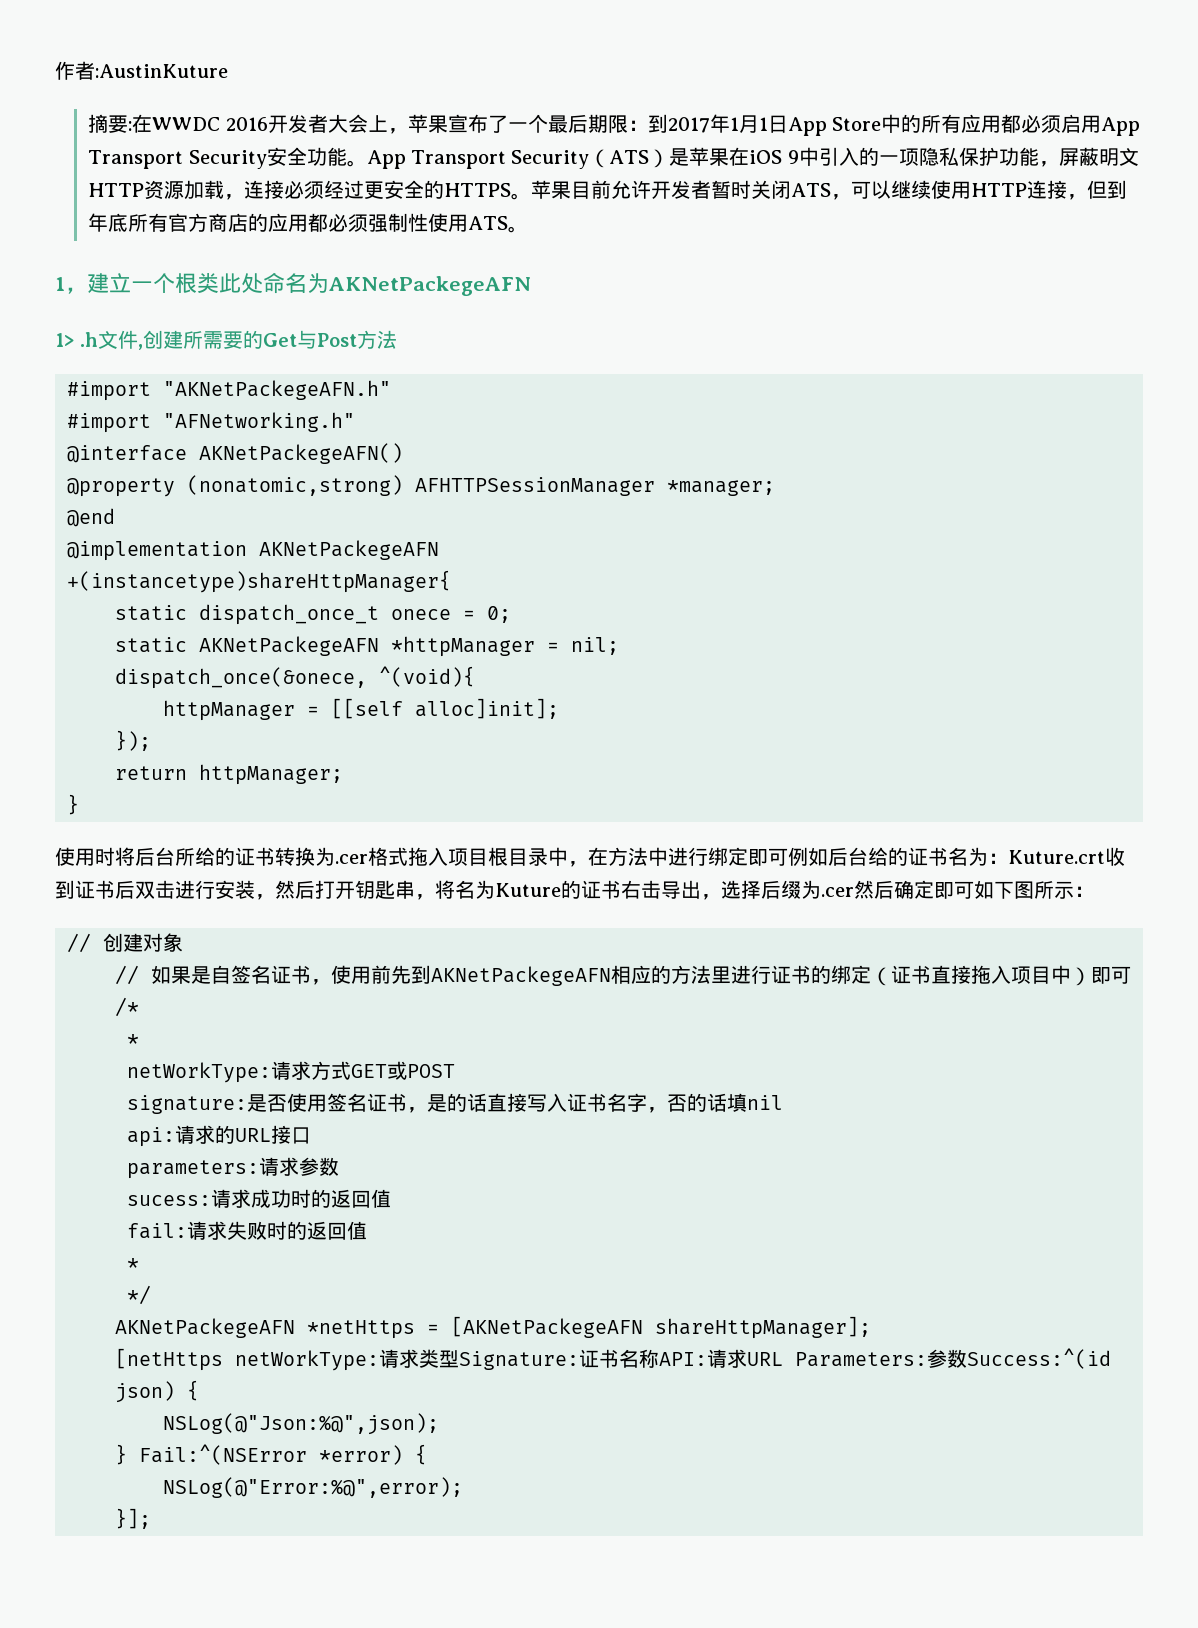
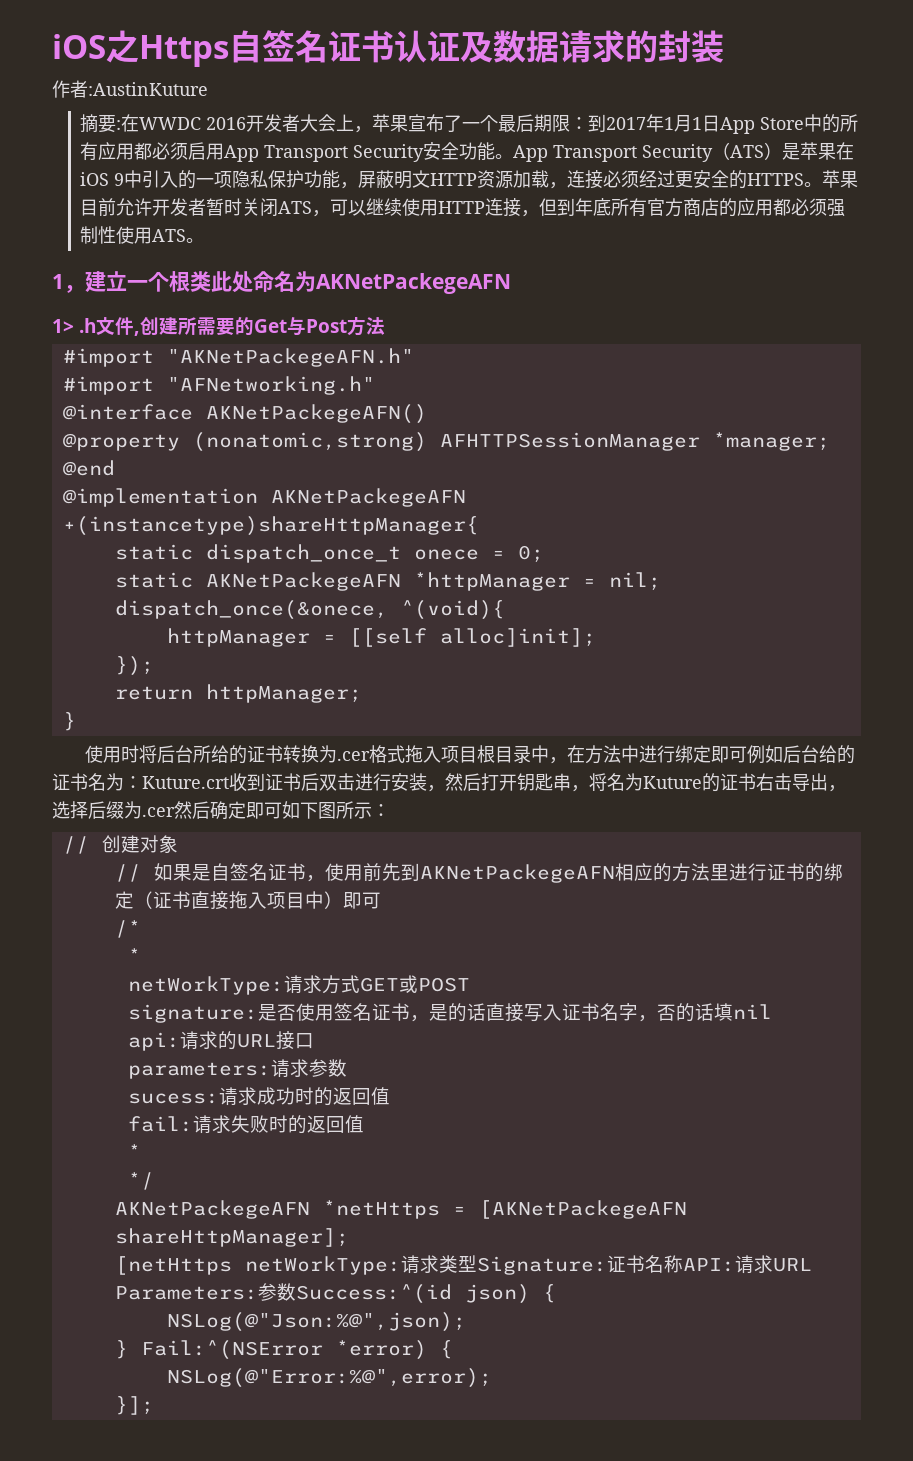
(55, 70) none -> [52,30,724,67] iOS之Https自签名证书认证及数据请求的封装 //

